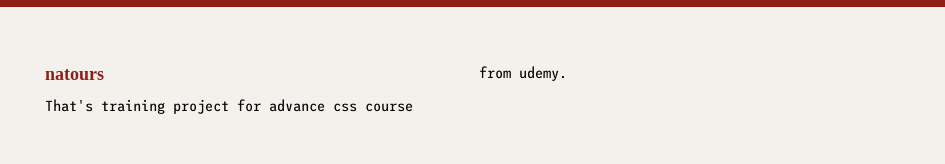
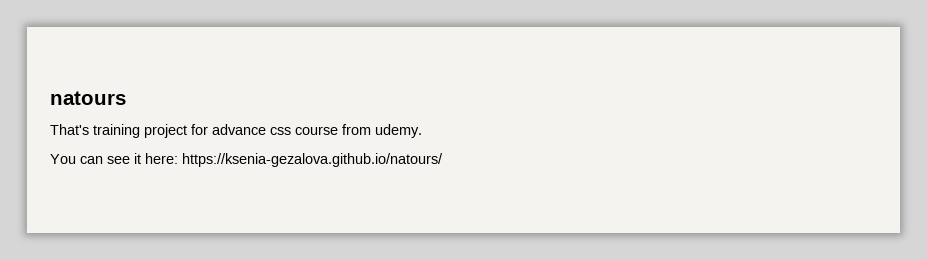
(567, 73) none -> [50,153,443,167] // You can see it here: https://ksenia-gezalova.github.io/natours/

